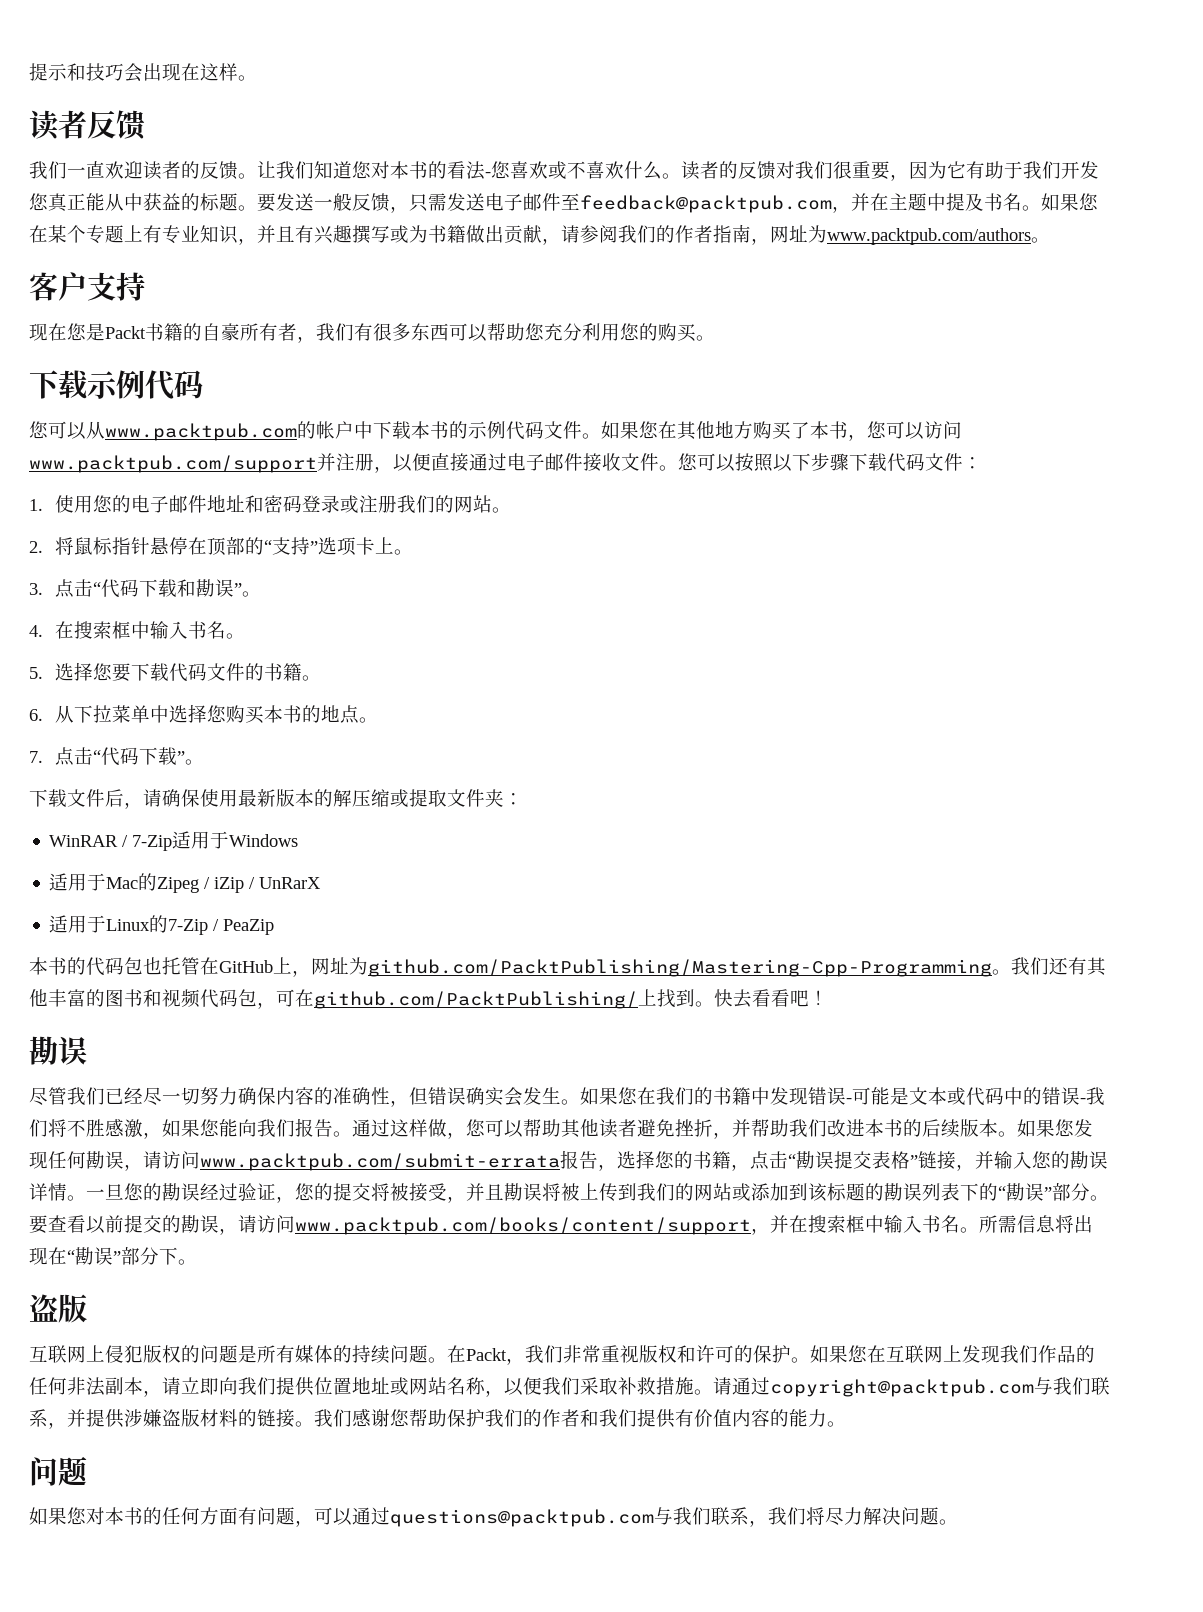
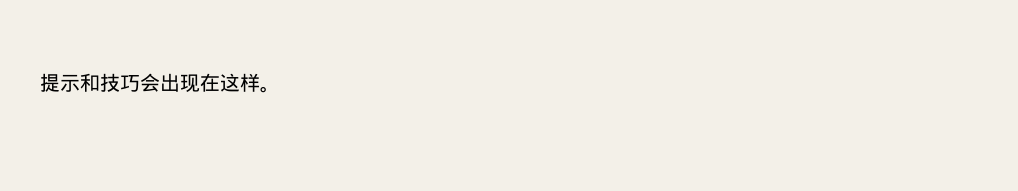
[29,110,145,140] [29,161,1099,181] [29,193,1098,213] [29,224,1050,245] [29,272,145,301] [29,323,715,343] [29,370,203,400] [29,421,962,441] [29,453,982,473] [29,495,511,513] [29,537,413,556] [29,579,261,598] [29,621,245,639] [29,662,321,682] [29,704,378,724] [29,747,204,766] [29,789,523,809] [49,831,299,851] [49,873,322,893] [49,915,275,935] [29,957,1107,977] [29,989,828,1009] [29,1036,87,1065] [29,1087,1105,1107] [29,1118,1093,1139] [29,1150,1108,1171] [29,1183,1109,1203] [29,1215,1093,1235] [29,1247,197,1265] [29,1294,87,1323] [29,1345,1095,1365] [29,1377,1110,1397] [29,1409,846,1429] [29,1456,87,1486] [29,1507,958,1527] // 读者反馈 // 我们一直欢迎读者的反馈。让我们知道您对本书的看法-您喜欢或不喜欢什么。读者的反馈对我们很重要，因为它有助于我们开发您真正能从中获益的标题。要发送一般反馈，只需发送电子邮件至feedback@packtpub.com，并在主题中提及书名。如果您在某个专题上有专业知识，并且有兴趣撰写或为书籍做出贡献，请参阅我们的作者指南，网址为www.packtpub.com/authors。 // 客户支持 // 现在您是Packt书籍的自豪所有者，我们有很多东西可以帮助您充分利用您的购买。 // 下载示例代码 // 您可以从www.packtpub.com的帐户中下载本书的示例代码文件。如果您在其他地方购买了本书，您可以访问www.packtpub.com/support并注册，以便直接通过电子邮件接收文件。您可以按照以下步骤下载代码文件： // 1.使用您的电子邮件地址和密码登录或注册我们的网站。 // 2.将鼠标指针悬停在顶部的“支持”选项卡上。 // 3.点击“代码下载和勘误”。 // 4.在搜索框中输入书名。 // 5.选择您要下载代码文件的书籍。 // 6.从下拉菜单中选择您购买本书的地点。 // 7.点击“代码下载”。 // 下载文件后，请确保使用最新版本的解压缩或提取文件夹： // WinRAR / 7-Zip适用于Windows // 适用于Mac的Zipeg / iZip / UnRarX // 适用于Linux的7-Zip / PeaZip // 本书的代码包也托管在GitHub上，网址为github.com/PacktPublishing/Mastering-Cpp-Programming。我们还有其他丰富的图书和视频代码包，可在github.com/PacktPublishing/上找到。快去看看吧！ // 勘误 // 尽管我们已经尽一切努力确保内容的准确性，但错误确实会发生。如果您在我们的书籍中发现错误-可能是文本或代码中的错误-我们将不胜感激，如果您能向我们报告。通过这样做，您可以帮助其他读者避免挫折，并帮助我们改进本书的后续版本。如果您发现任何勘误，请访问www.packtpub.com/submit-errata报告，选择您的书籍，点击“勘误提交表格”链接，并输入您的勘误详情。一旦您的勘误经过验证，您的提交将被接受，并且勘误将被上传到我们的网站或添加到该标题的勘误列表下的“勘误”部分。要查看以前提交的勘误，请访问www.packtpub.com/books/content/support，并在搜索框中输入书名。所需信息将出现在“勘误”部分下。 // 盗版 // 互联网上侵犯版权的问题是所有媒体的持续问题。在Packt，我们非常重视版权和许可的保护。如果您在互联网上发现我们作品的任何非法副本，请立即向我们提供位置地址或网站名称，以便我们采取补救措施。请通过copyright@packtpub.com与我们联系，并提供涉嫌盗版材料的链接。我们感谢您帮助保护我们的作者和我们提供有价值内容的能力。 // 问题 // 如果您对本书的任何方面有问题，可以通过questions@packtpub.com与我们联系，我们将尽力解决问题。 -> (280, 89) none

